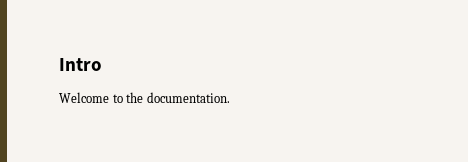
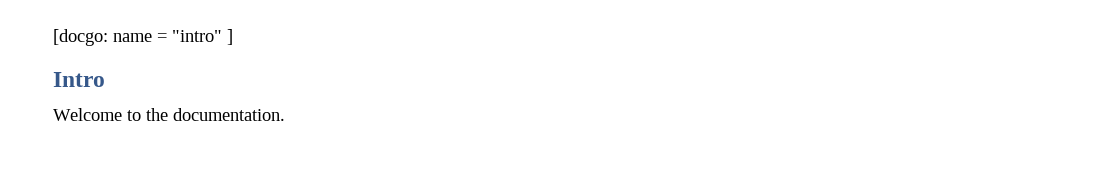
(59, 64) none -> [53,29,233,46] [docgo: name = "intro" ] //

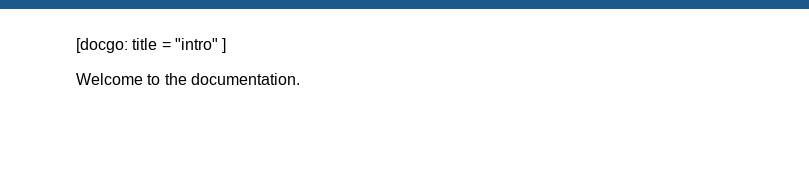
[113,33,152,42] name -> [132,38,158,50] title
[53,72,105,87] // Intro -> (227, 45) none

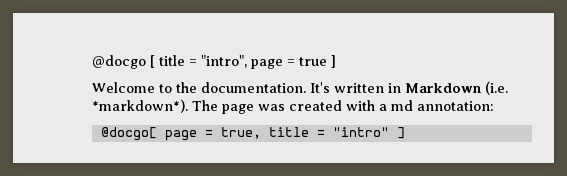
[76,38,218,53] [docgo: title = "intro" -> [92,55,327,69] @docgo [ title = "intro", page = true
(300, 79) none -> [310,81,508,95] [92,99,494,114] [100,127,405,141] It's written in Markdown (i.e. *markdown*). The page was created with a md annotation: // @docgo[ page = true, title = "intro" ]

